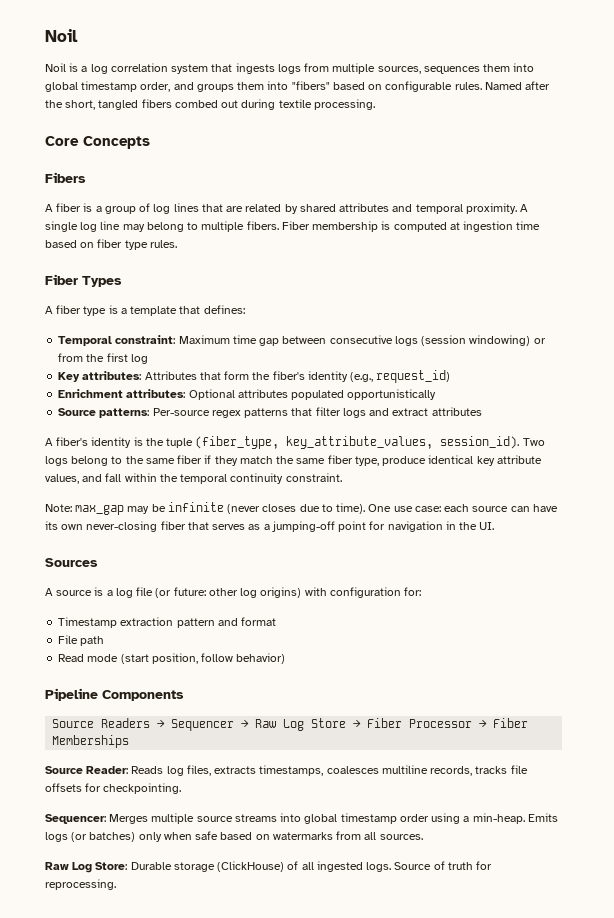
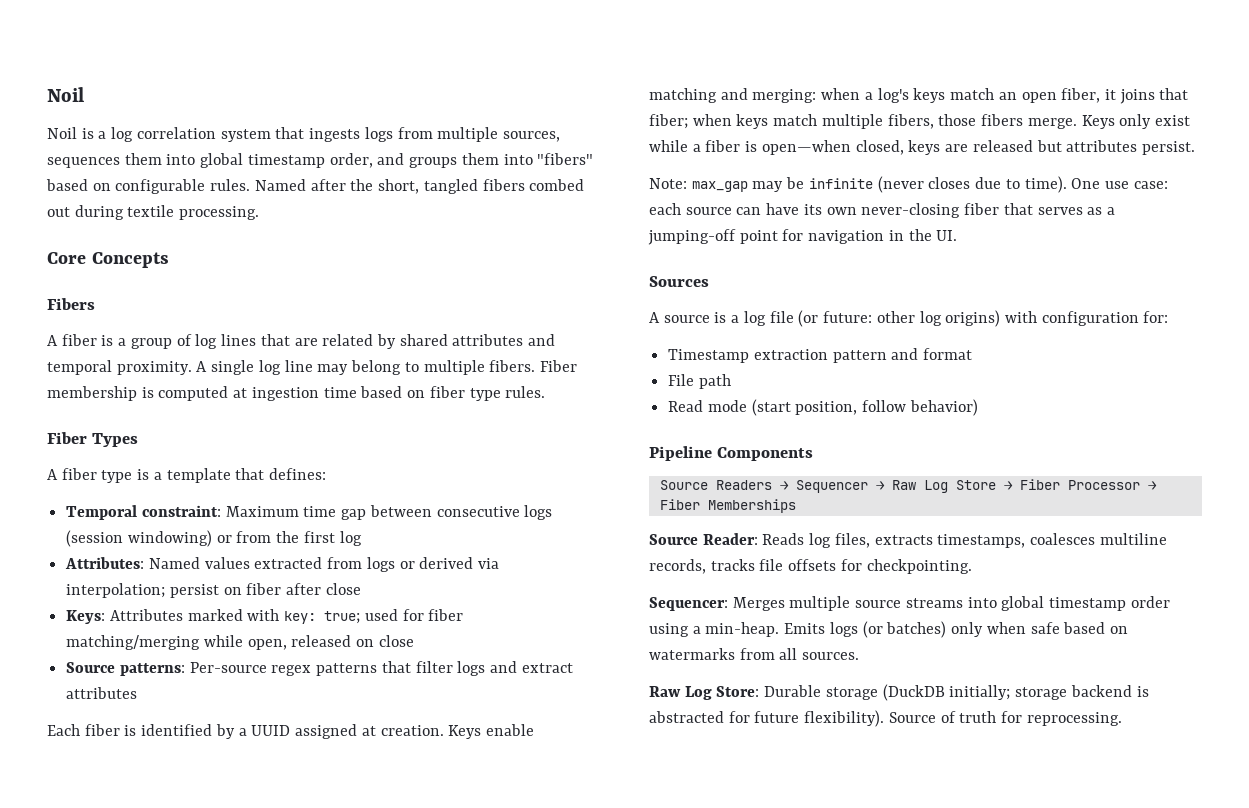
[58,370,451,383] [58,389,437,400] Key attributes: Attributes that form the fiber's identity (e.g., request_id) // Enrichment attributes: Optional attributes populated opportunistically -> [65,557,500,572] [66,583,361,598] [66,609,464,624] [66,635,414,650] Attributes: Named values extracted from logs or derived via interpolation; persist on fiber after close // Keys: Attributes marked with key: true; used for fiber matching/merging while open, released on close
[45,436,545,449] [45,455,542,466] [45,473,342,484] A fiber's identity is the tuple (fiber_type, key_attribute_values, session_id). Two logs belong to the same fiber if they match the same fiber type, produce identical key attribute values, and fall within the temporal continuity constraint. -> [47,724,534,739] [649,88,1189,104] [649,114,1190,129] [649,140,1195,155] Each fiber is identified by a UUID assigned at creation. Keys enable matching and merging: when a log's keys match an open fiber, it joins that fiber; when keys match multiple fibers, those fibers merge. Keys only exist while a fiber is open—when closed, keys are released but attributes persist.
[217,861,392,872] (ClickHouse) of all ingested logs. -> [882,684,1149,701] [649,710,885,727] (DuckDB initially; storage backend is abstracted for future flexibility).

